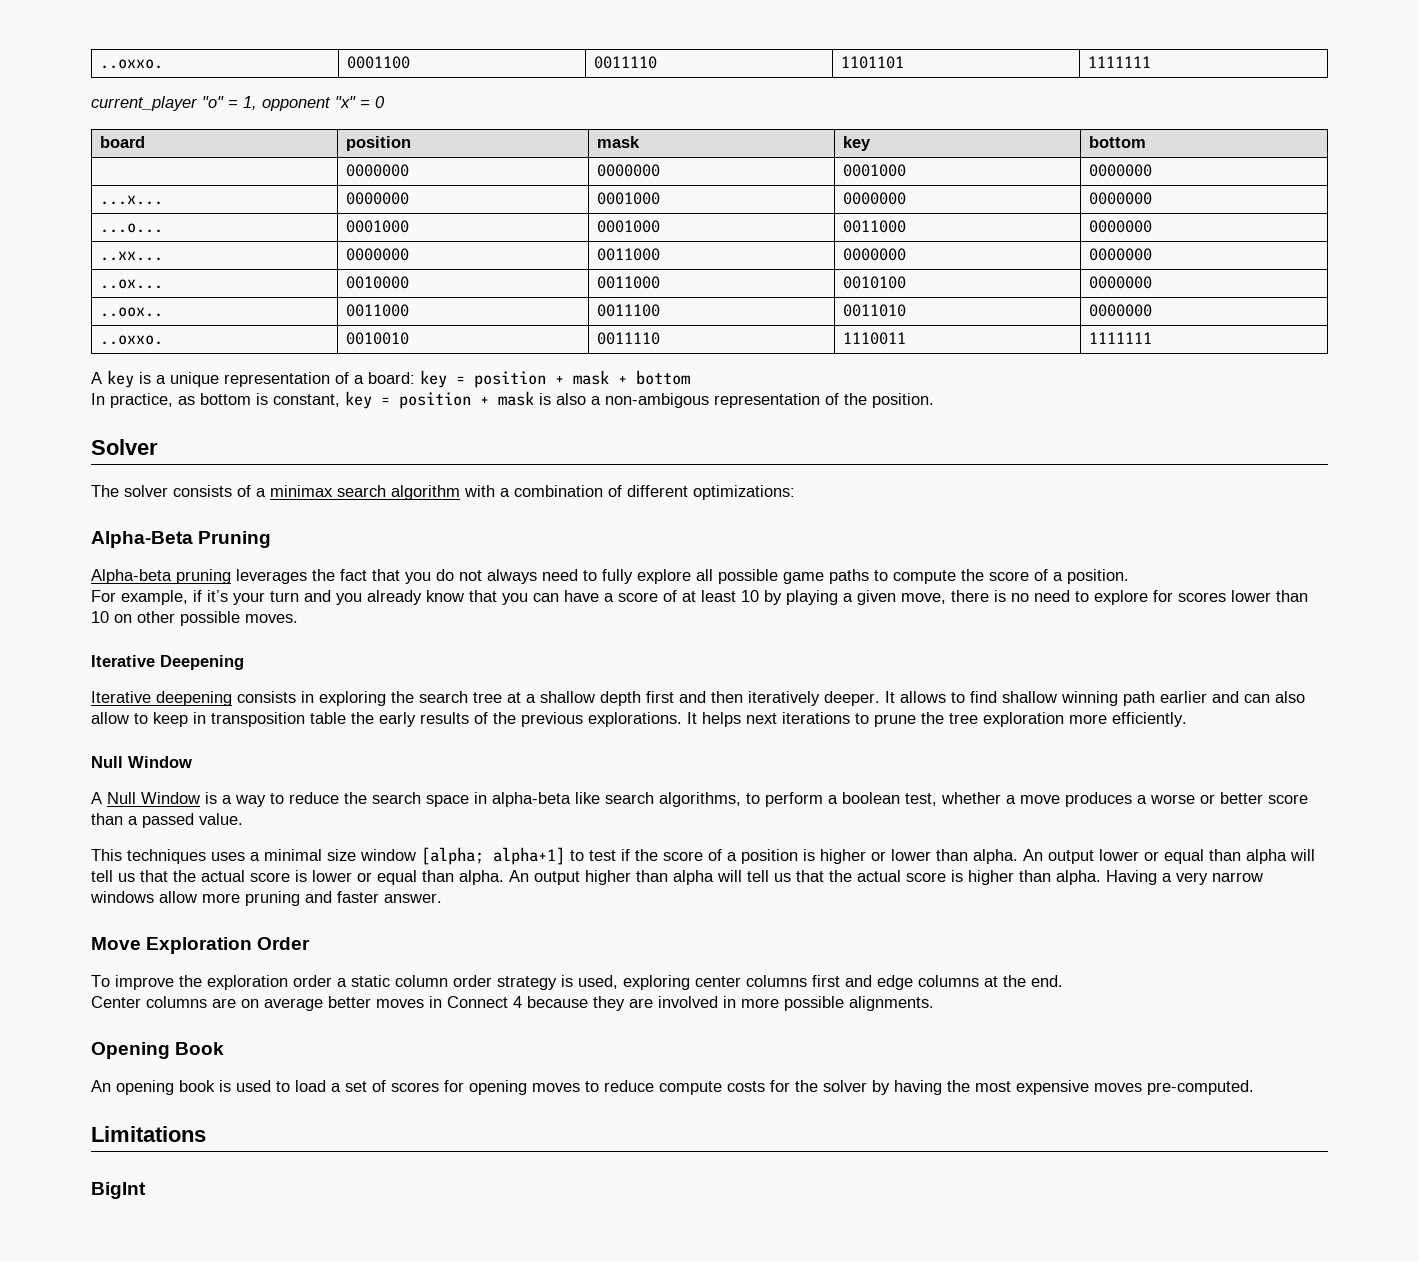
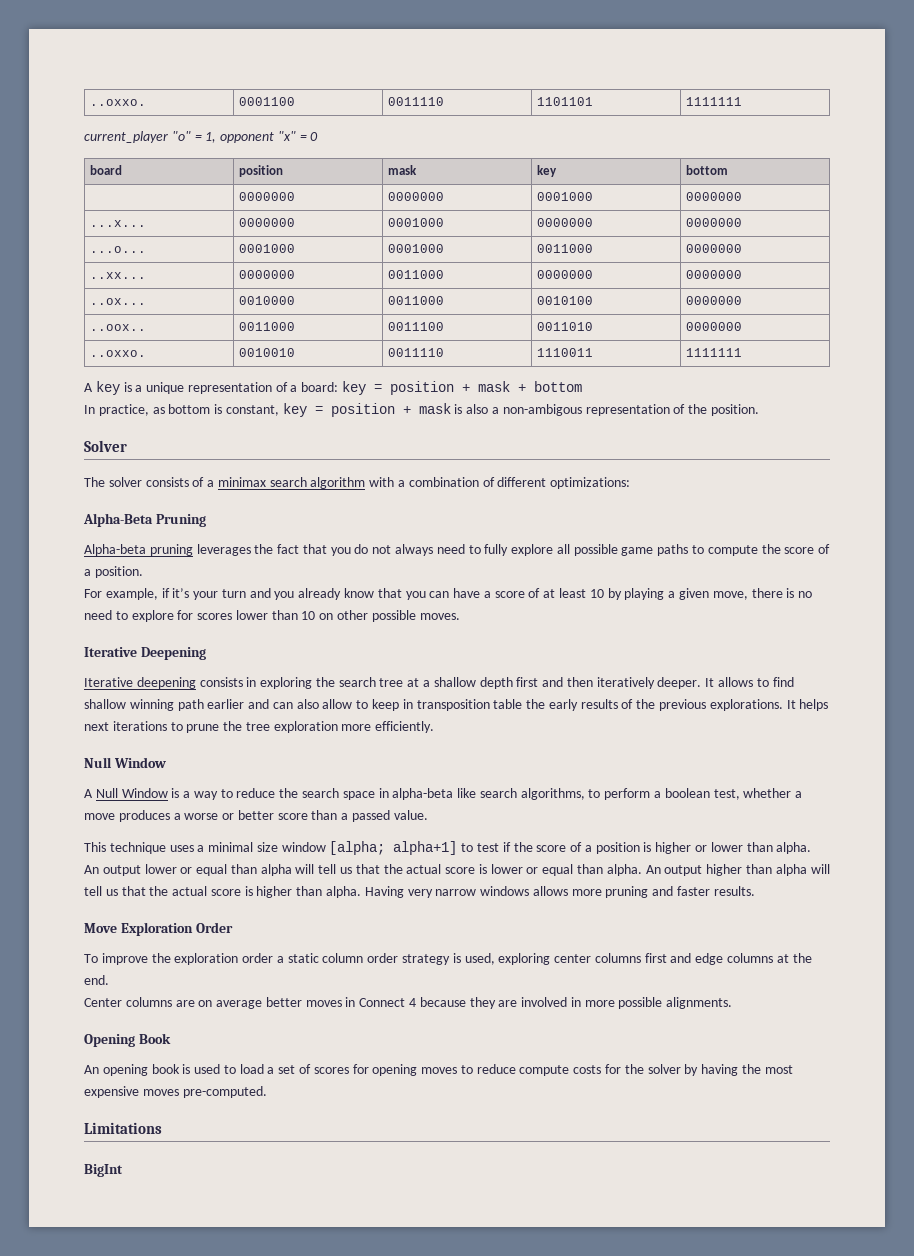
[127,849,206,864] techniques -> [109,842,166,854] technique
[1162,873,1172,882] a -> (404, 892) none
[159,891,197,903] allow -> [532,886,568,896] allows
[384,893,442,903] answer. -> [713,886,755,896] results.

